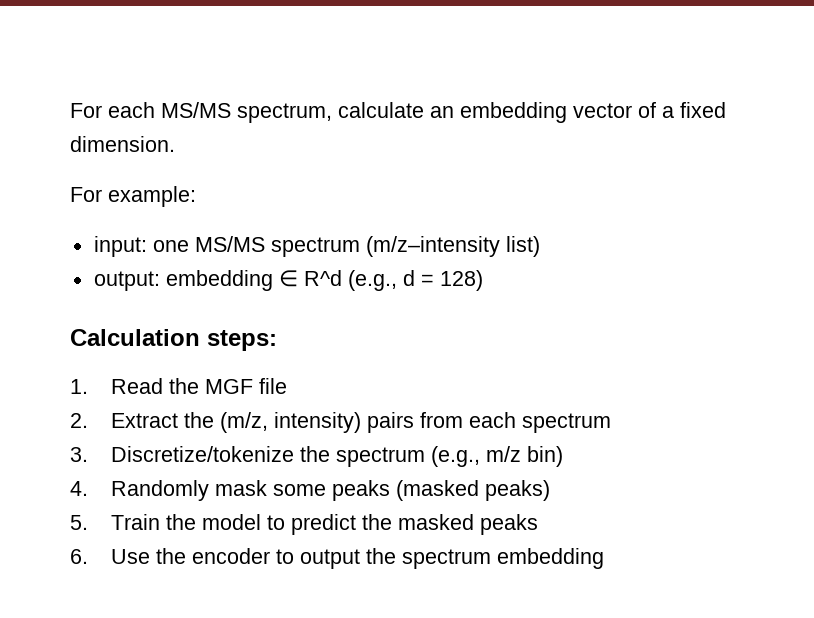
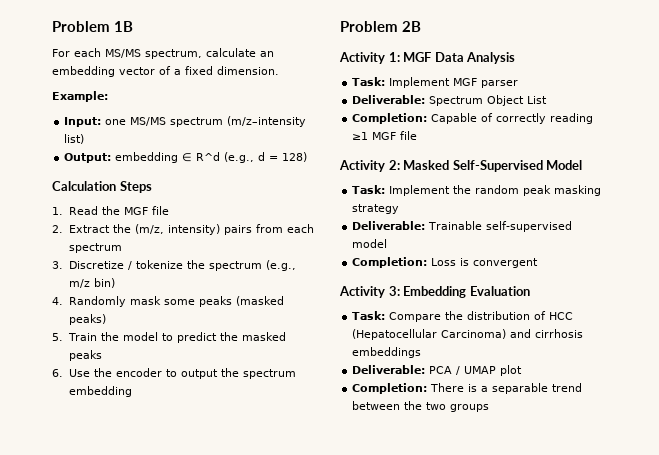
(70, 110) none -> [52,21,134,32] Problem 1B //
[70,186,196,207] [93,236,147,257] For example: // input: -> [52,91,108,102] [64,117,102,127] Example: // Input:
[93,271,160,291] output: -> [64,153,112,163] Output:
[207,330,277,351] steps: -> [119,181,152,193] Steps
[110,446,294,462] Discretize/tokenize -> [68,260,183,270] Discretize / tokenize
(604, 558) none -> [340,21,422,32] [339,52,516,64] [352,77,519,88] [352,95,548,106] [352,113,594,124] [352,131,418,140] [339,160,583,172] [352,185,602,196] [352,204,400,214] [352,221,573,232] [352,239,388,248] [352,257,539,268] [339,286,530,298] [352,311,574,322] [352,329,584,340] [352,347,422,358] [352,365,523,376] [352,383,583,394] [352,401,490,412] // Problem 2B // Activity 1: MGF Data Analysis // Task: Implement MGF parser // Deliverable: Spectrum Object List // Completion: Capable of correctly reading ≥1 MGF file // Activity 2: Masked Self-Supervised Model // Task: Implement the random peak masking strategy // Deliverable: Trainable self-supervised model // Completion: Loss is convergent // Activity 3: Embedding Evaluation // Task: Compare the distribution of HCC (Hepatocellular Carcinoma) and cirrhosis embeddings // Deliverable: PCA / UMAP plot // Completion: There is a separable trend between the two groups

